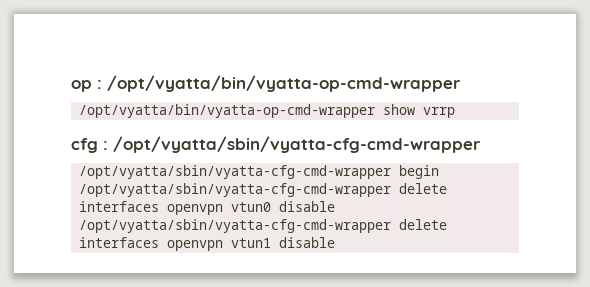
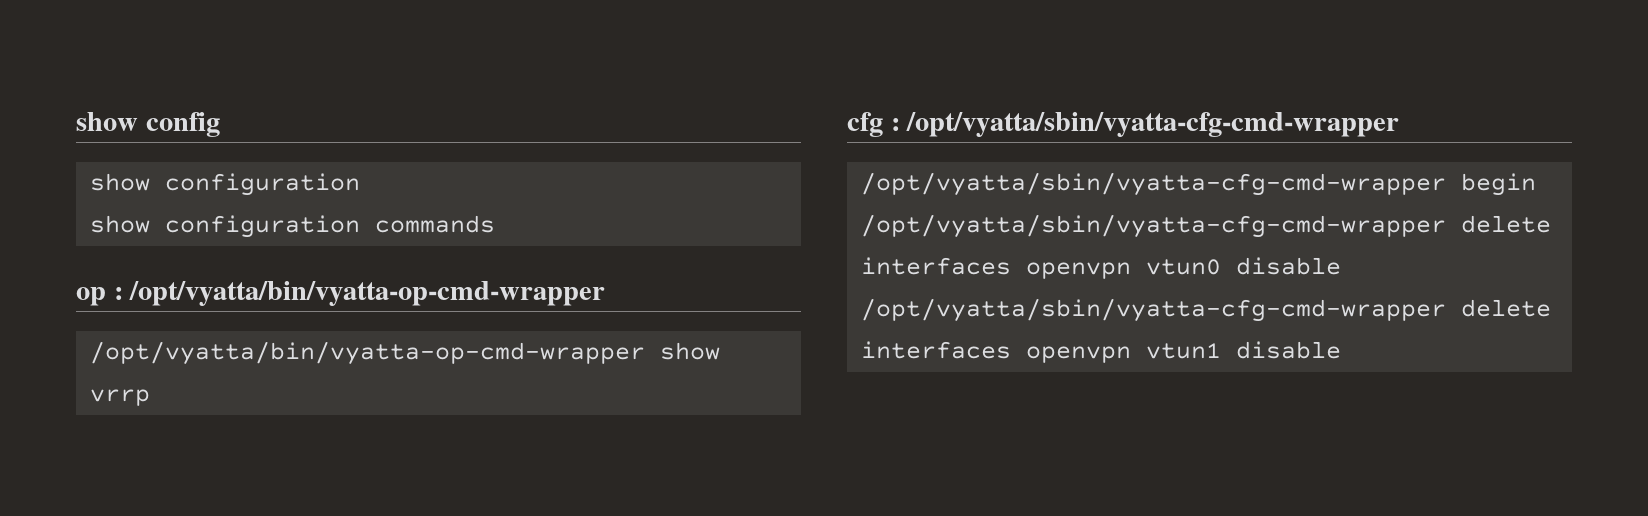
(71, 86) none -> [76,112,220,137] [89,173,360,196] [89,215,495,238] show config // show configuration // show configuration commands //

